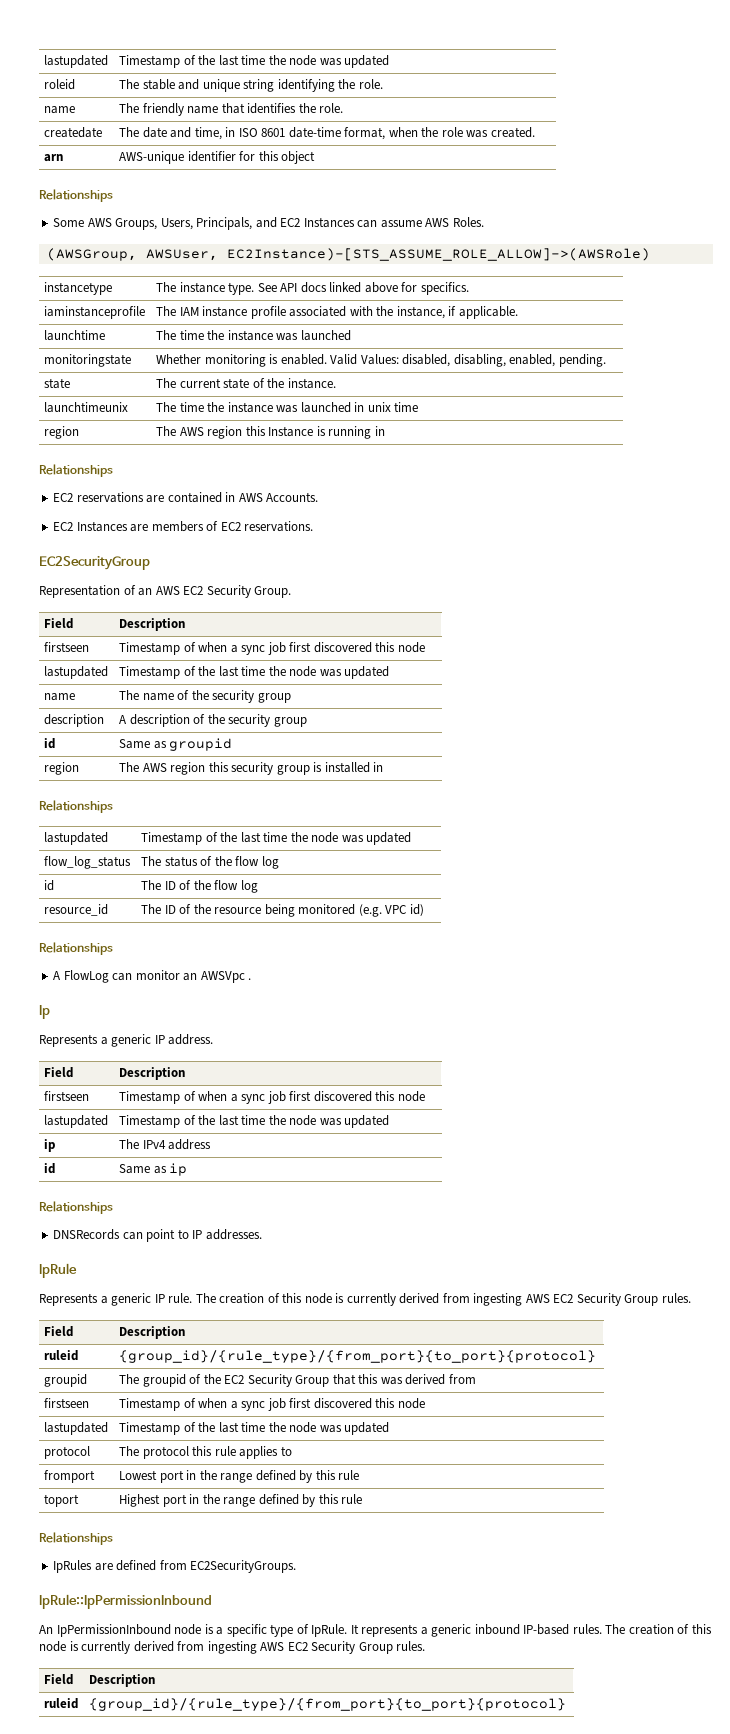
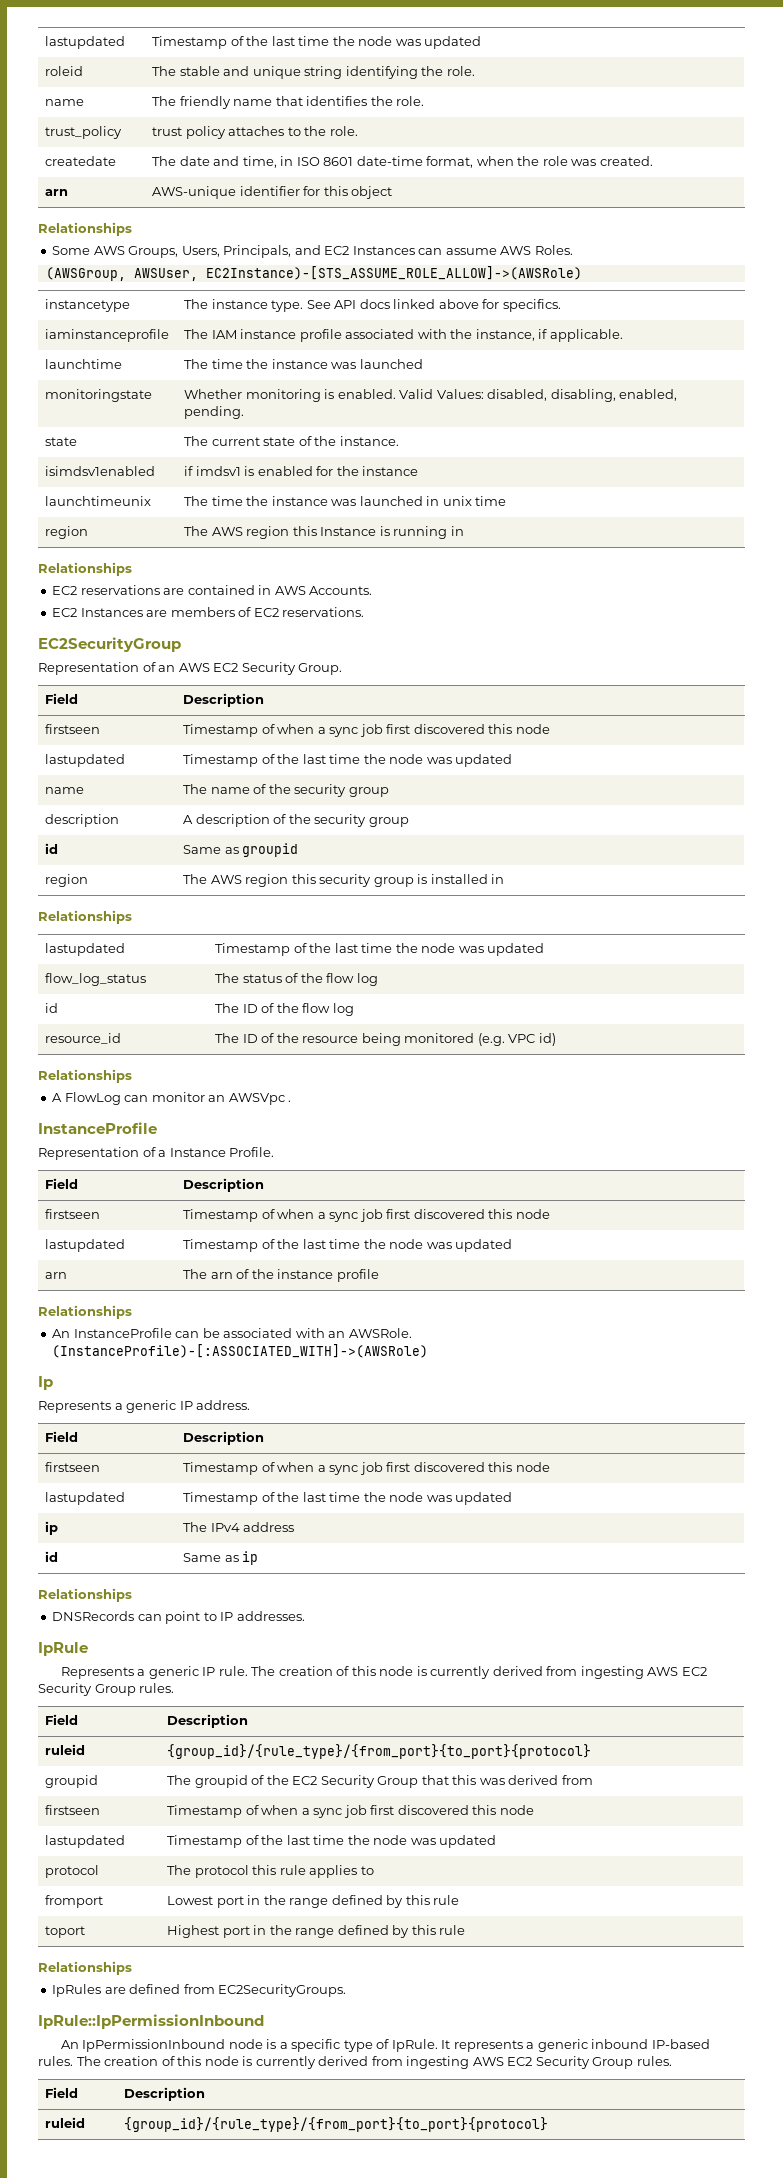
(344, 108) none -> [45,126,123,139] [152,126,358,139] // trust_policy | trust policy attaches to the role.
(336, 383) none -> [45,466,156,476] [184,466,419,476] // isimdsv1enabled | if imdsv1 is enabled for the instance
(252, 979) none -> [38,1122,157,1134] [38,1147,275,1160] [45,1178,79,1189] [183,1178,265,1192] [45,1209,101,1219] [183,1209,550,1222] [45,1239,126,1252] [183,1239,513,1252] [45,1272,68,1279] [183,1269,379,1282] [38,1305,132,1319] [52,1328,412,1338] [52,1344,429,1358] // InstanceProfile // Representation of a Instance Profile. // Field | Description // firstseen | Timestamp of when a sync job first discovered this node // lastupdated | Timestamp of the last time the node was updated // arn | The arn of the instance profile // Relationships // An InstanceProfile can be associated with an AWSRole. (InstanceProfile)-[:ASSOCIATED_WITH]->(AWSRole)

